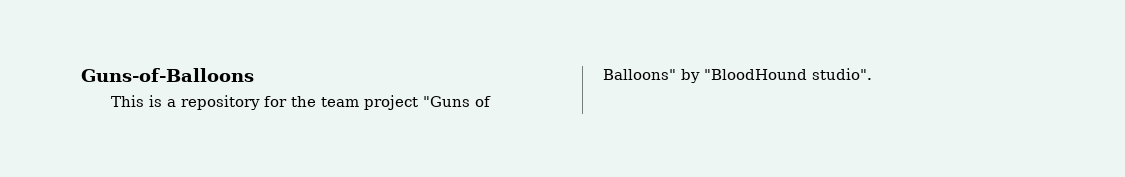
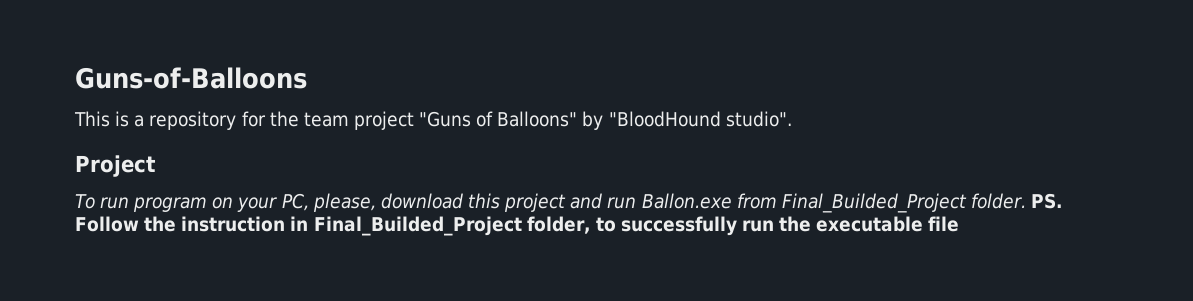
(872, 74) none -> [75,155,156,177] [75,193,1064,213] [75,216,960,236] // Project // To run program on your PC, please, download this project and run Ballon.exe from Final_Builded_Project folder. PS. Follow the instruction in Final_Builded_Project folder, to successfully run the executable file

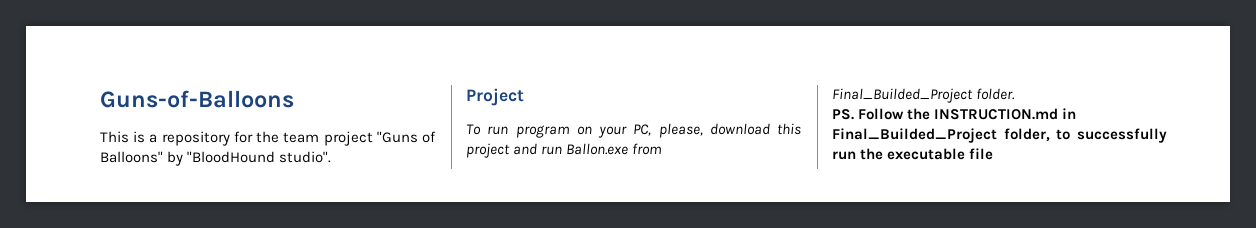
(1026, 201) none -> (1016, 94) //
[181,216,286,232] instruction -> [934,108,1059,120] INSTRUCTION.md

